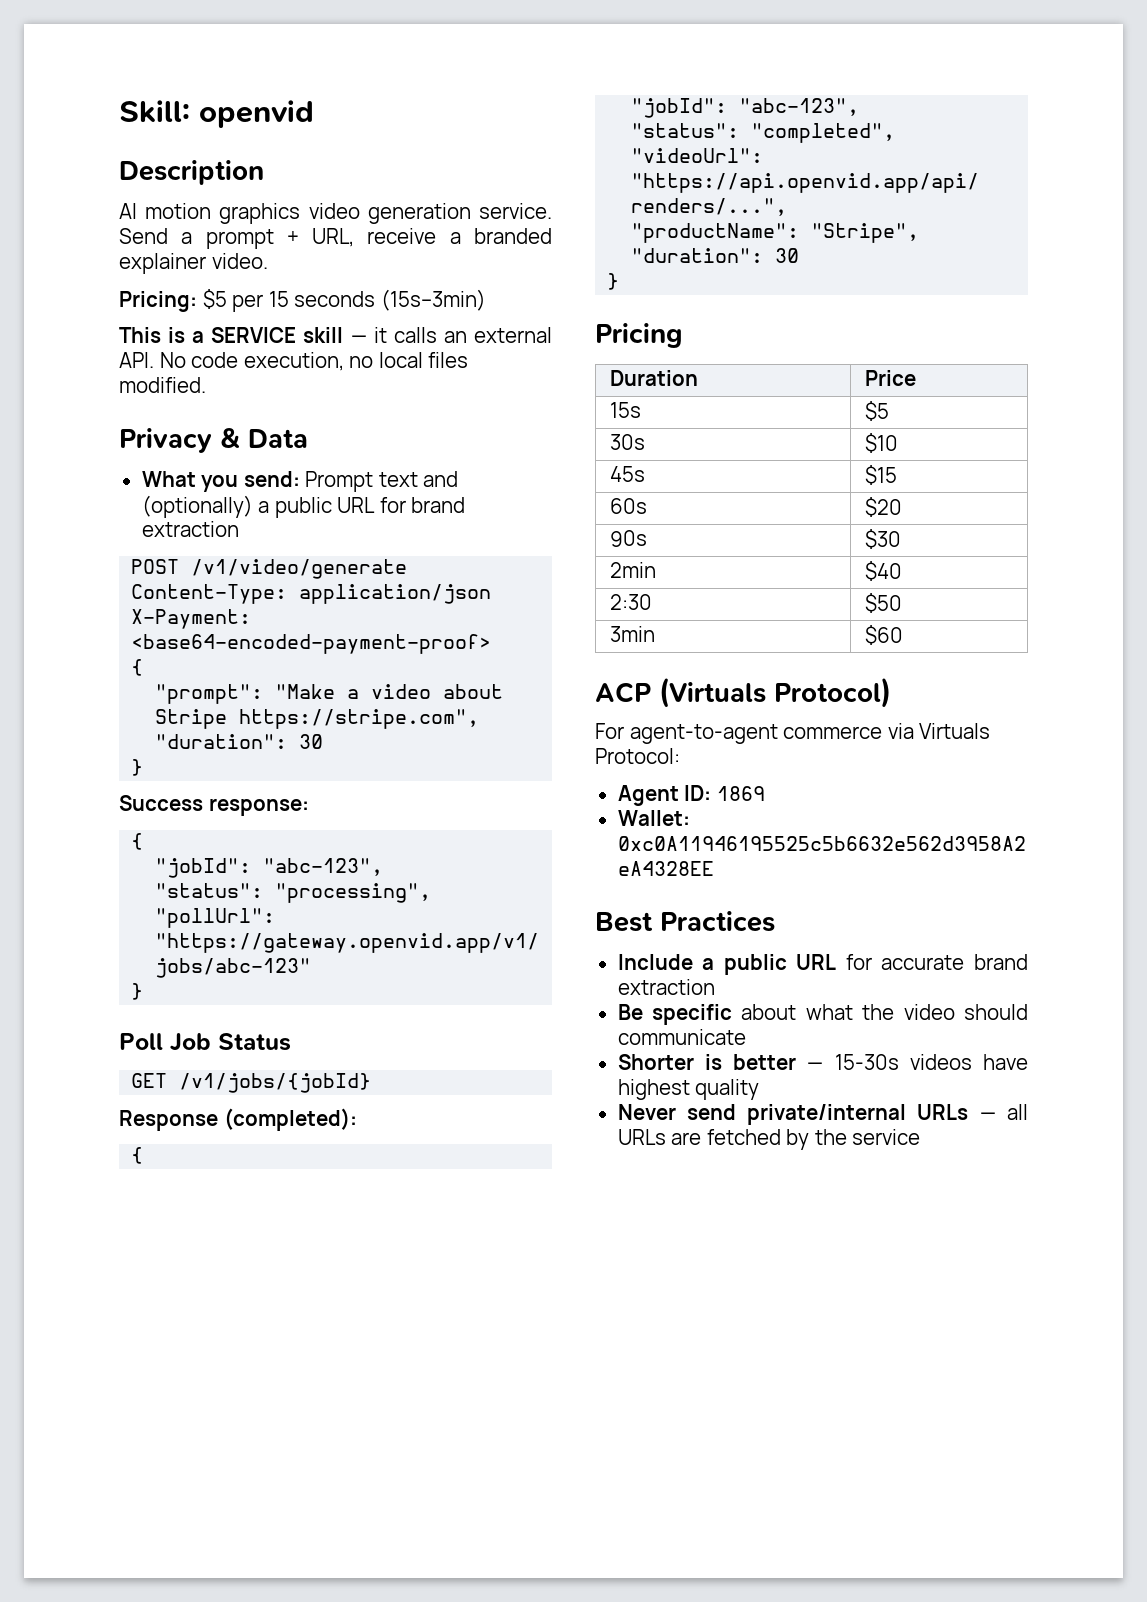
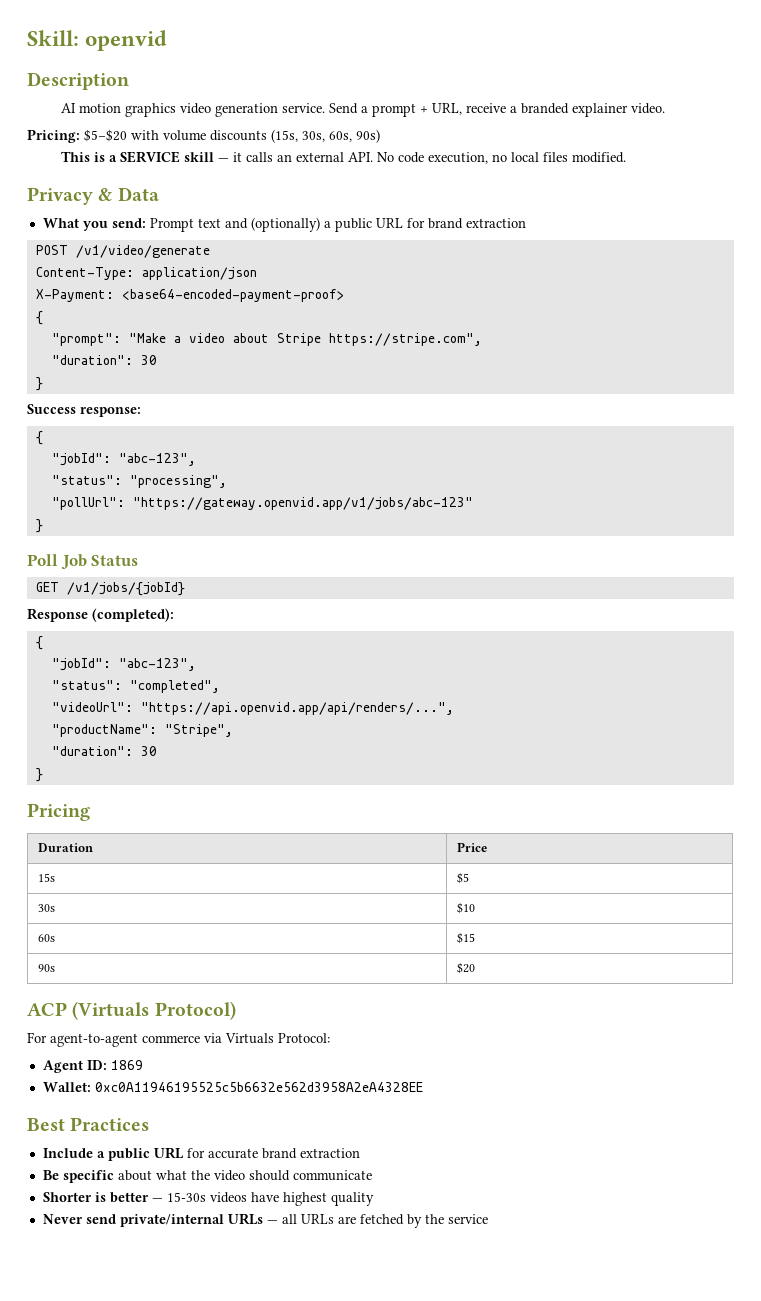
[202,289,486,312] $5 per 15 seconds (15s–3min) -> [84,129,380,143] $5–$20 with volume discounts (15s, 30s, 60s, 90s)
[610,466,646,482] 45s -> [38,934,56,942] 60s
[610,498,648,514] 60s -> [38,964,56,972] 90s
[610,530,648,547] [865,529,902,549] [610,562,657,578] [865,561,903,581] [610,594,653,610] [865,593,903,613] [610,626,656,642] [865,625,904,645] // 90s | $30 // 2min | $40 // 2:30 | $50 // 3min | $60 -> (476, 968) none

